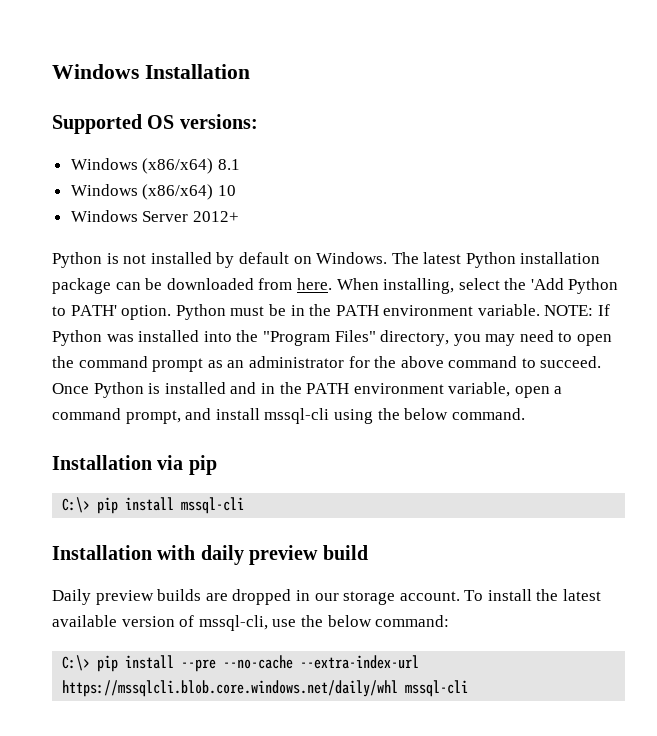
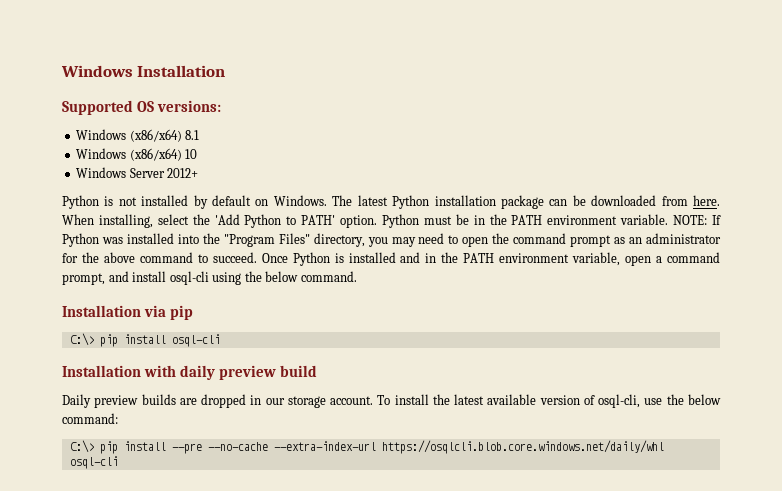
[264,408,330,424] mssql-cli -> [169,271,209,285] osql-cli
[181,497,245,514] mssql-cli -> [171,334,220,347] osql-cli
[198,615,268,631] mssql-cli, -> [598,394,641,408] osql-cli,
[62,680,469,697] https://mssqlcli.blob.core.windows.net/daily/whl mssql-cli -> [381,440,664,454] [69,456,118,469] https://osqlcli.blob.core.windows.net/daily/whl osql-cli

